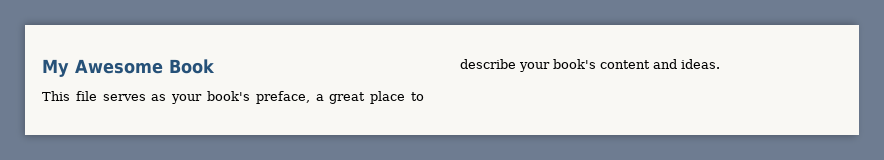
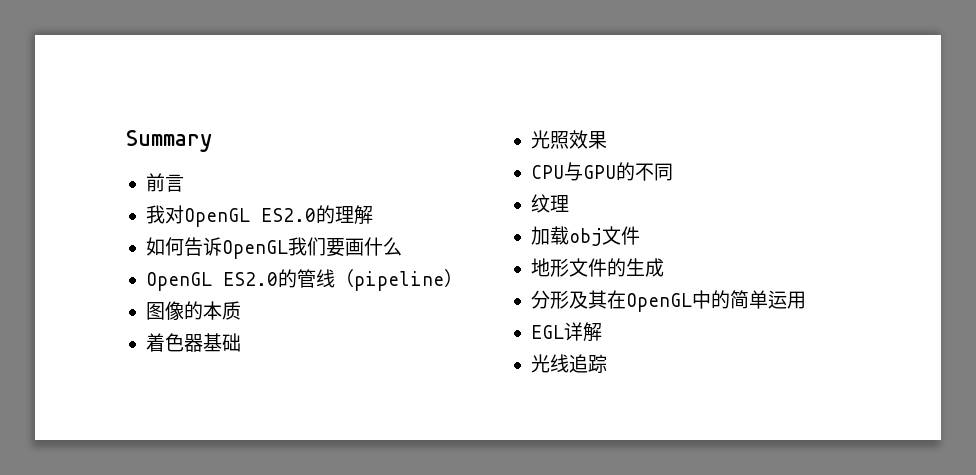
[42,59,215,77] [42,91,425,104] [460,59,720,72] My Awesome Book // This file serves as your book's preface, a great place to describe your book's content and ideas. -> [125,130,212,152] [145,173,184,192] [145,205,373,227] [145,237,402,259] [145,269,463,291] [145,301,241,320] [145,333,241,352] [530,130,607,149] [530,162,673,181] [530,194,569,213] [530,226,640,246] [530,258,664,277] [530,290,806,312] [530,322,602,342] [530,354,607,373] Summary // 前言 // 我对OpenGL ES2.0的理解 // 如何告诉OpenGL我们要画什么 // OpenGL ES2.0的管线（pipeline） // 图像的本质 // 着色器基础 // 光照效果 // CPU与GPU的不同 // 纹理 // 加载obj文件 // 地形文件的生成 // 分形及其在OpenGL中的简单运用 // EGL详解 // 光线追踪

